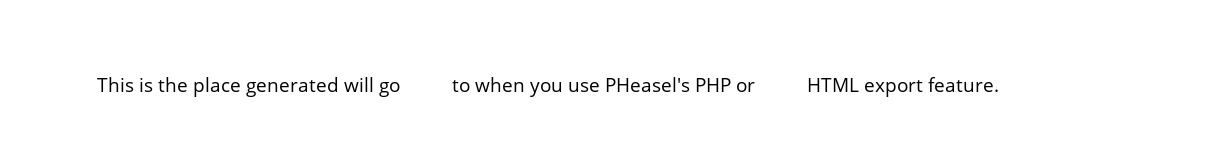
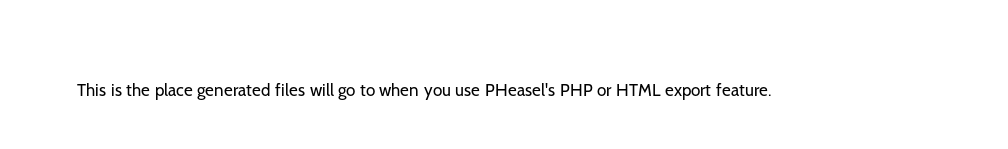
(339, 87) none -> [274,83,305,96] files

